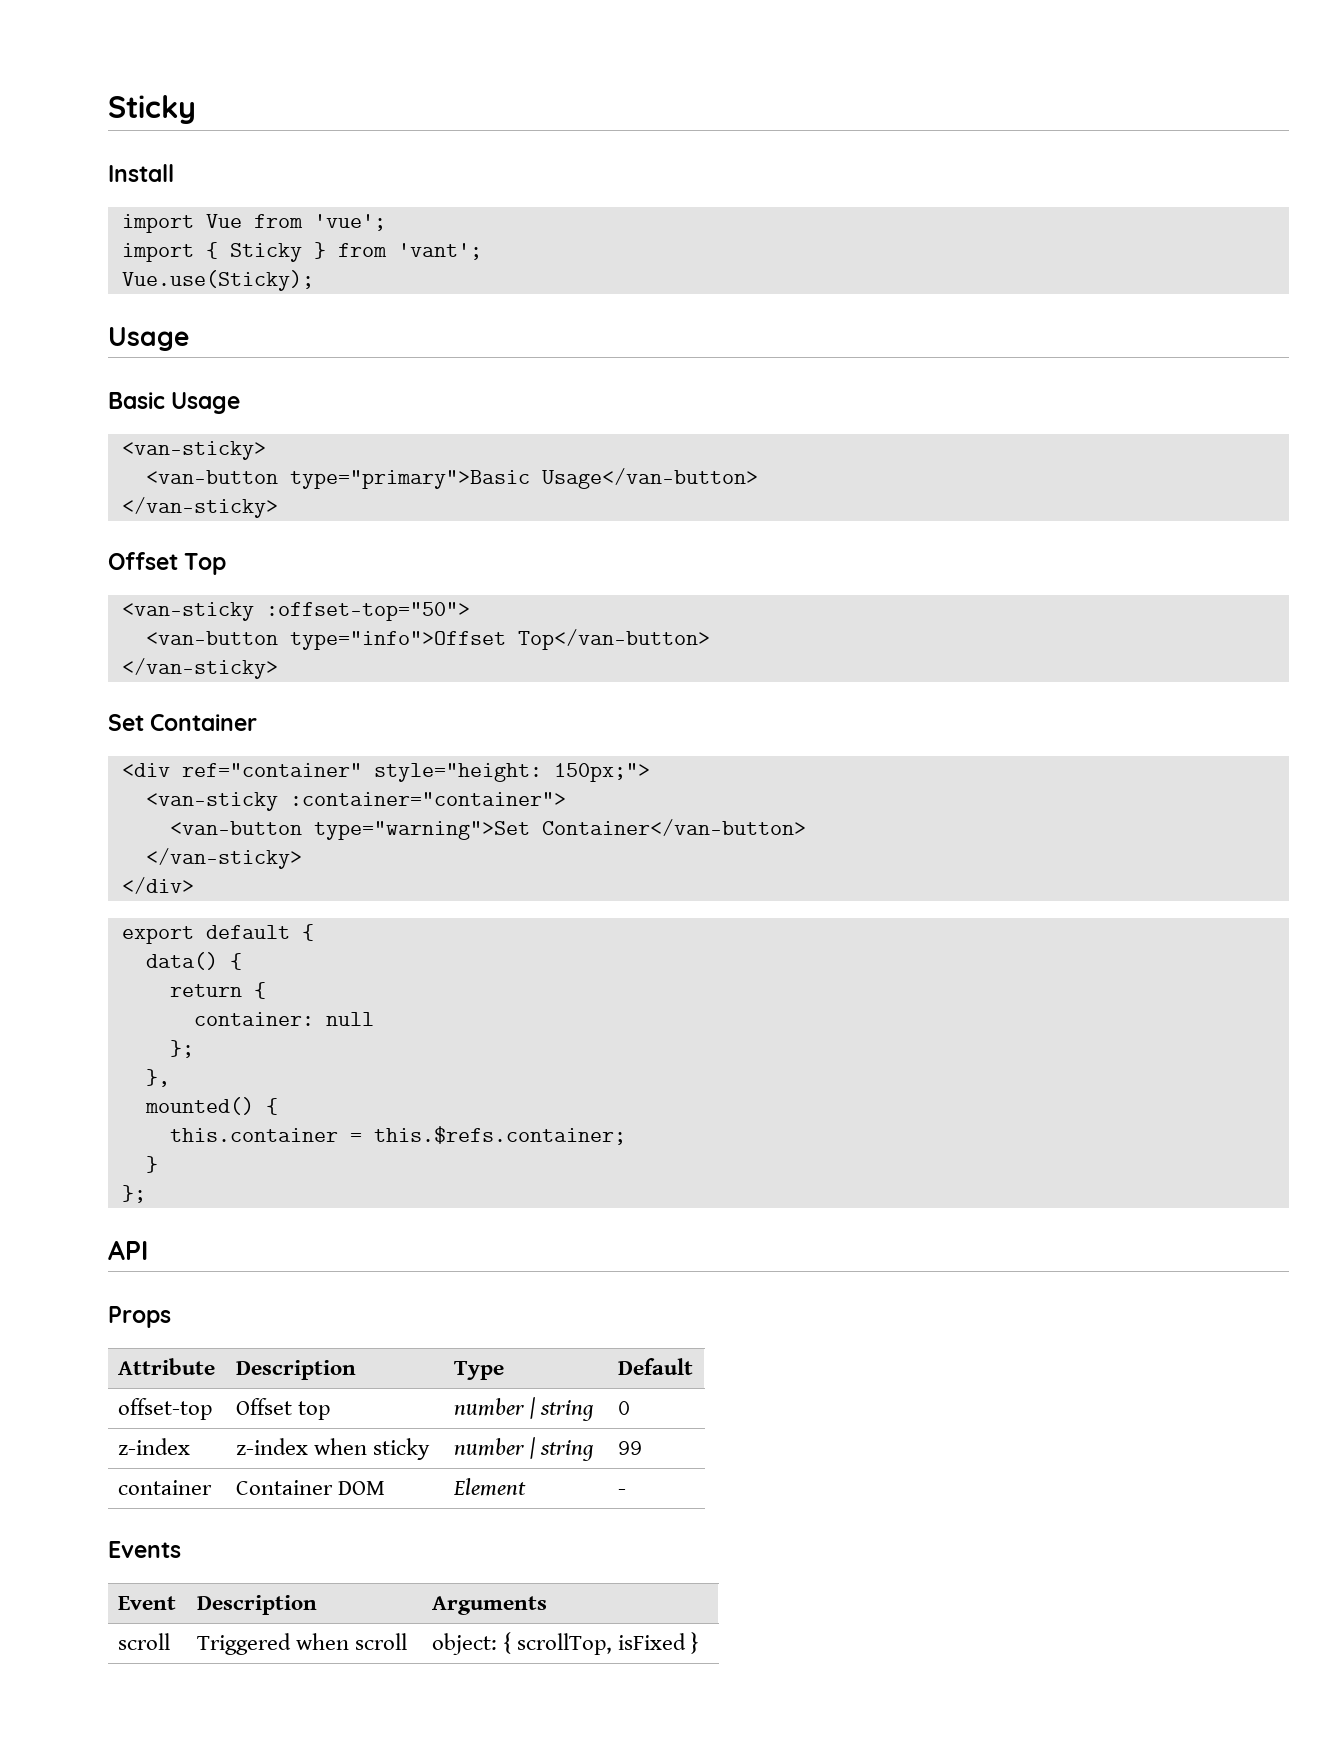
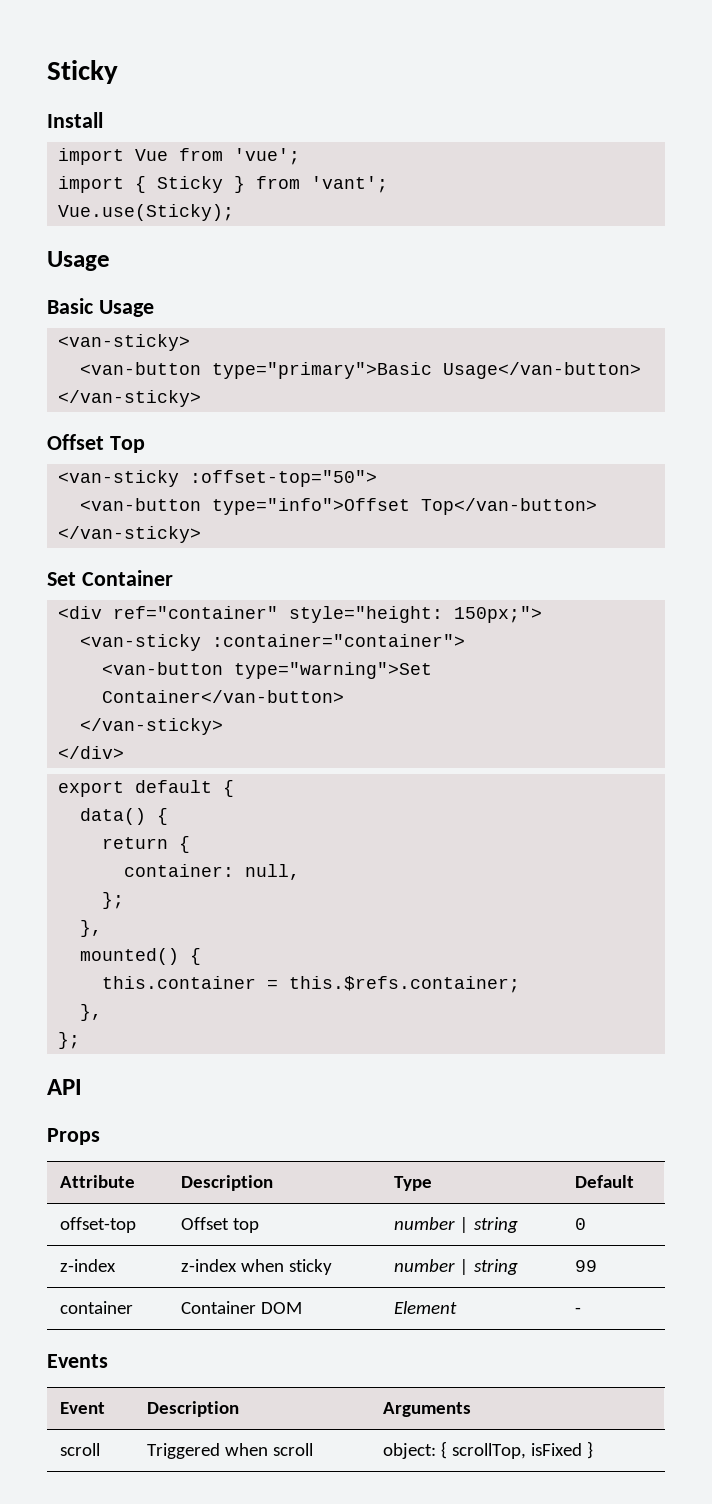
[325,1012,374,1026] null -> [245,864,301,880] null,
[145,1156,158,1173] } -> [80,1004,103,1021] },

